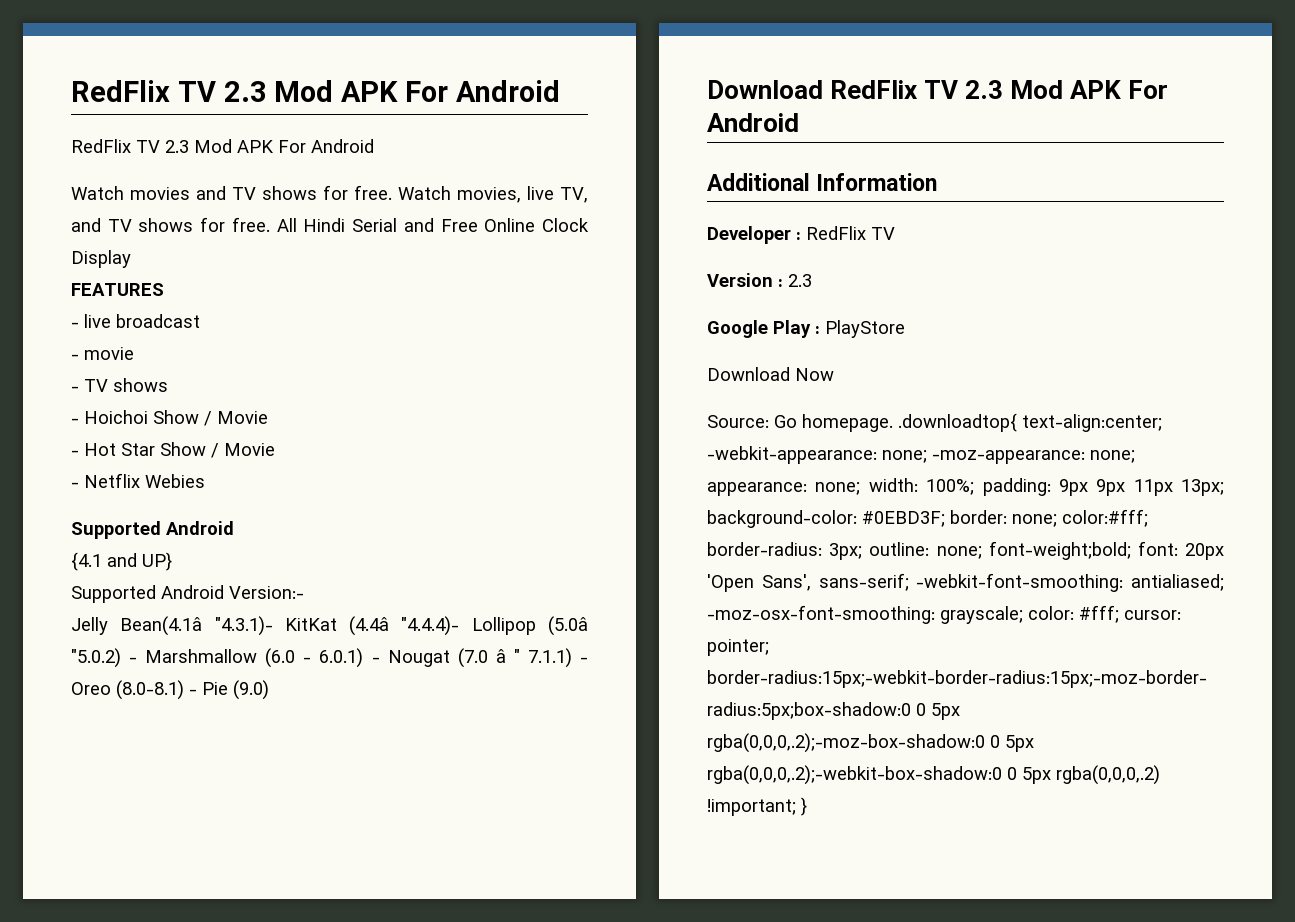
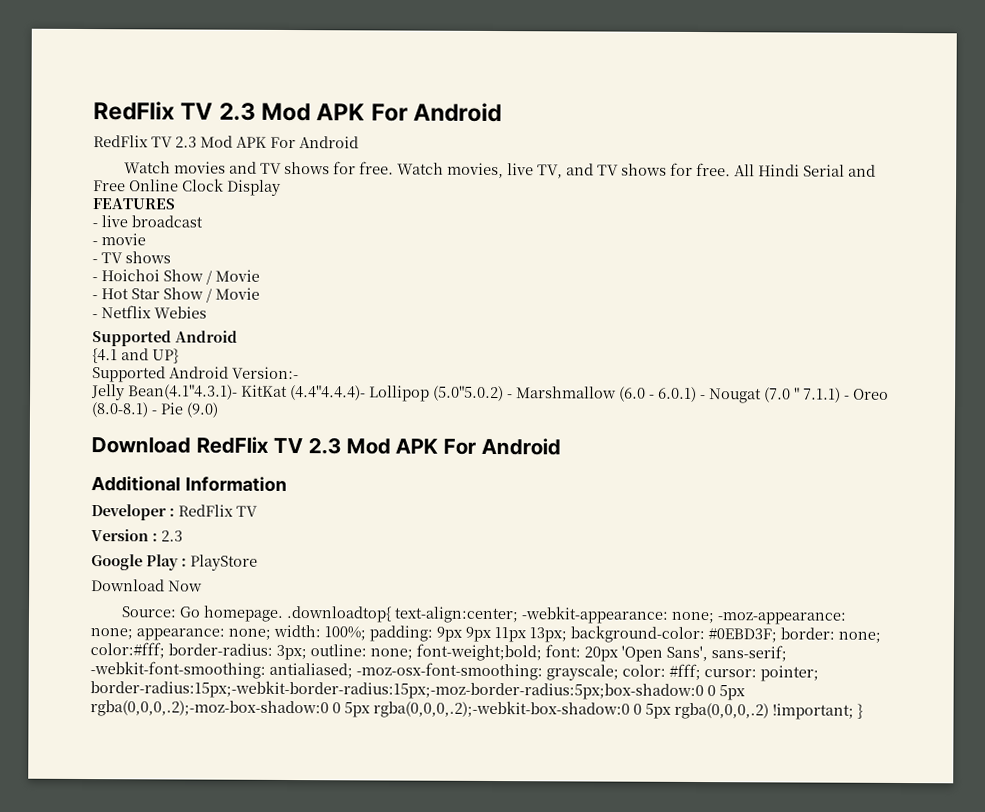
[120,616,588,636] [71,648,121,668] Bean(4.1â "4.3.1)- KitKat (4.4â "4.4.4)- Lollipop (5.0â "5.0.2) -> [128,384,504,402] Bean(4.1"4.3.1)- KitKat (4.4"4.4.4)- Lollipop (5.0"5.0.2)
[495,649,506,663] â -> (791, 395) none

